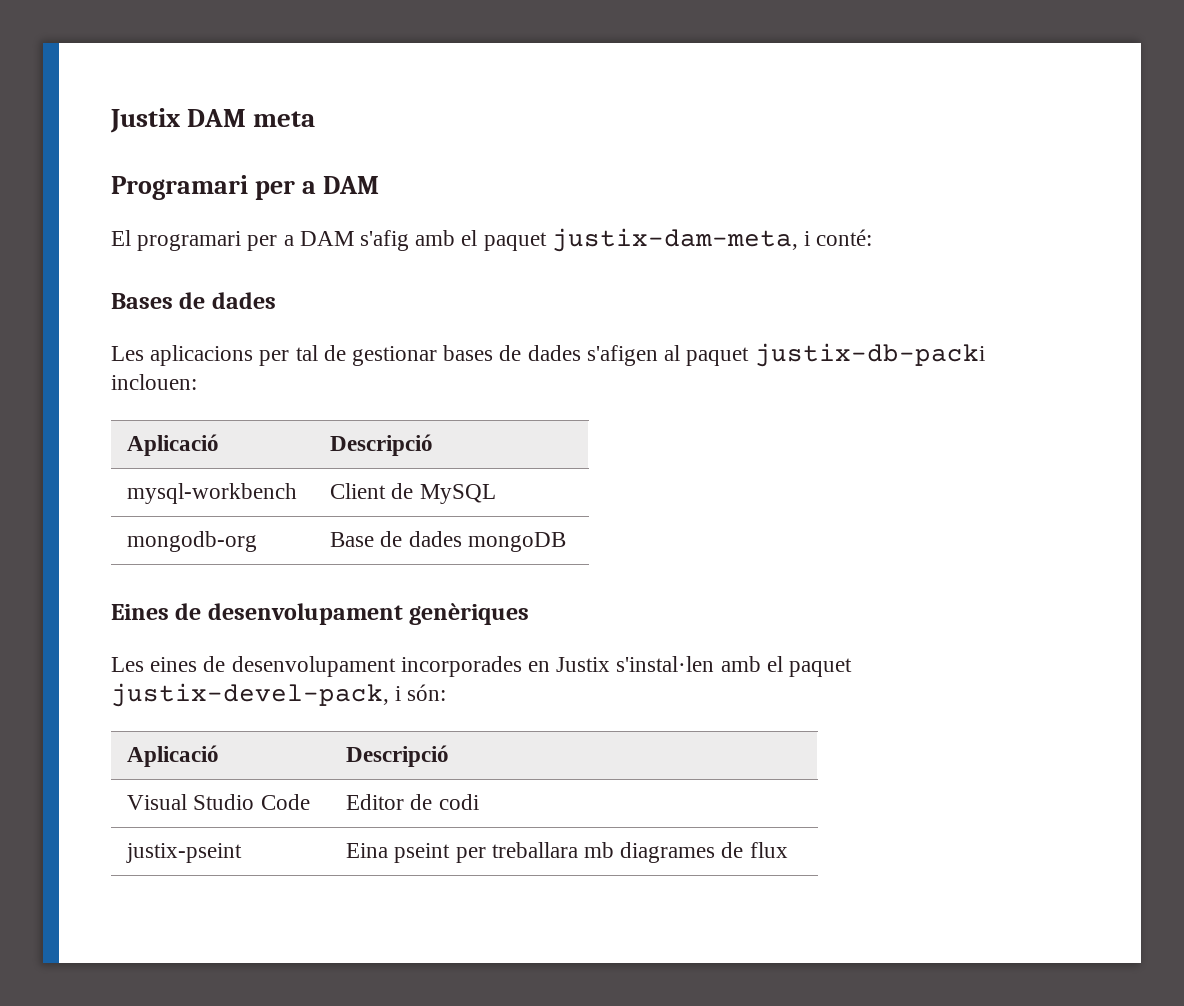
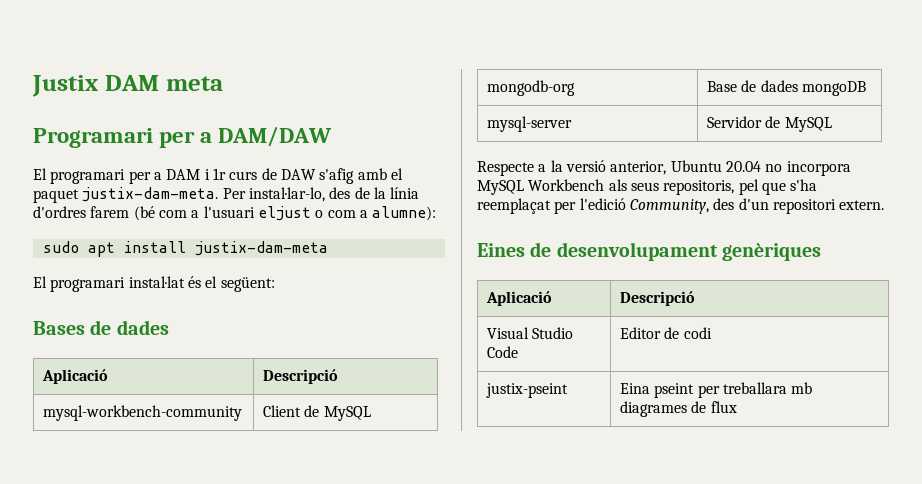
[322,176,379,194] DAM -> [218,126,333,147] DAM/DAW
[360,228,873,252] [111,292,276,309] [111,343,985,367] [111,374,197,390] [127,434,220,456] [330,434,434,456] [127,483,298,504] s'afig amb el paquet justix-dam-meta, i conté: // Bases de dades // Les aplicacions per tal de gestionar bases de dades s'afigen al paquet justix-db-packi inclouen: // Aplicació | Descripció // mysql-workbench -> [204,168,403,184] [33,187,420,203] [33,206,437,221] [42,241,328,257] [33,276,275,292] [33,320,169,335] [42,369,109,384] [263,369,339,384] [43,405,243,421] i 1r curs de DAW s'afig amb el paquet justix-dam-meta. Per instal·lar-lo, des de la línia d'ordres farem (bé com a l'usuari eljust o com a alumne): // sudo apt install justix-dam-meta // El programari instal·lat és el següent: // Bases de dades // Aplicació | Descripció // mysql-workbench-community
[111,603,530,625] [111,656,853,677] [111,683,447,707] // Eines de desenvolupament genèriques // Les eines de desenvolupament incorporades en Justix s'instal·len amb el paquet justix-devel-pack, i són: -> [487,116,573,132] [707,116,832,132] [477,160,851,176] [477,179,818,195] [477,198,885,214] [477,242,822,261] // mysql-server | Servidor de MySQL // Respecte a la versió anterior, Ubuntu 20.04 no incorpora MySQL Workbench als seus repositoris, pel que s'ha reemplaçat per l'edició Community, des d'un repositori extern. // Eines de desenvolupament genèriques

